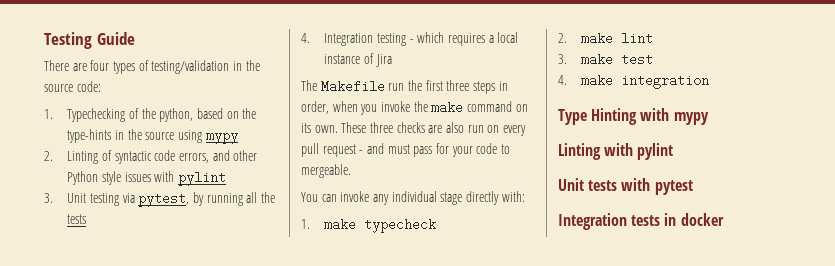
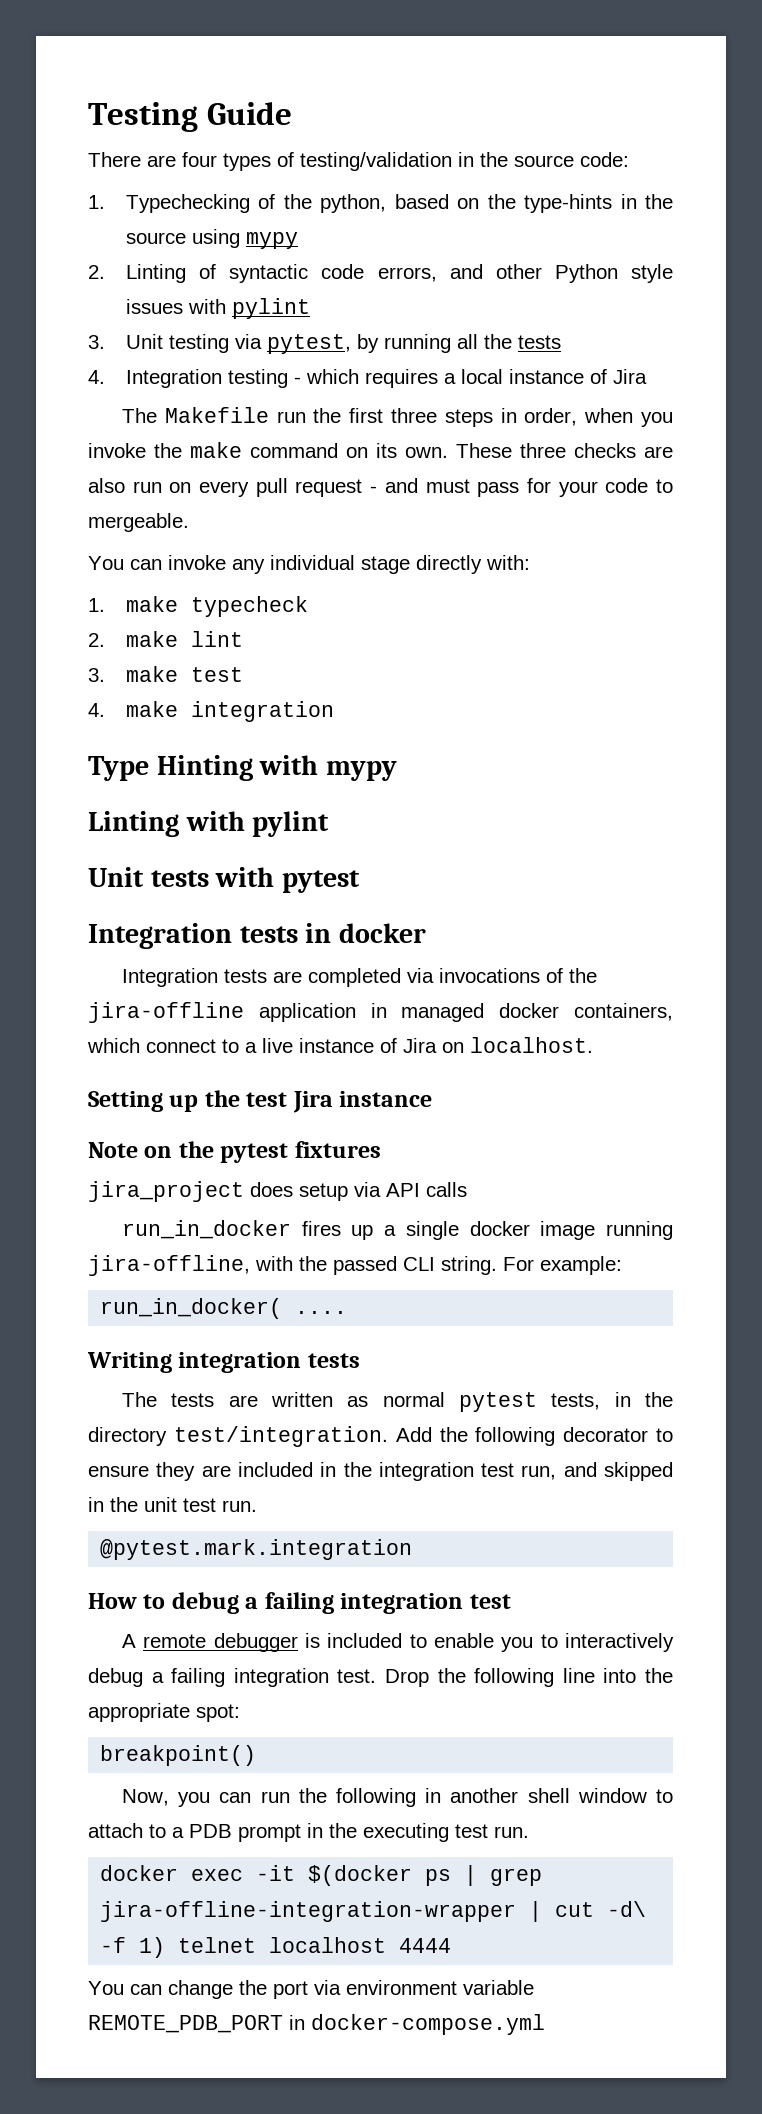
(724, 219) none -> [122,968,598,987] [88,1002,673,1023] [87,1037,593,1053] [88,1090,433,1113] [88,1141,381,1163] [88,1181,467,1202] [122,1220,673,1240] [88,1255,622,1276] [100,1298,348,1319] [87,1352,360,1373] [122,1392,673,1412] [88,1426,673,1447] [88,1462,673,1481] [88,1497,257,1512] [100,1539,413,1560] [88,1592,511,1614] [122,1633,674,1652] [88,1668,674,1687] [88,1703,240,1722] [100,1745,257,1766] [122,1788,673,1807] [88,1823,529,1842] [100,1865,543,1886] [100,1901,647,1922] [100,1937,452,1958] [88,1980,534,1999] [88,2014,545,2035] // Integration tests are completed via invocations of the jira-offline application in managed docker containers, which connect to a live instance of Jira on localhost. // Setting up the test Jira instance // Note on the pytest fixtures // jira_project does setup via API calls // run_in_docker fires up a single docker image running jira-offline, with the passed CLI string. For example: // run_in_docker( .... // Writing integration tests // The tests are written as normal pytest tests, in the directory test/integration. Add the following decorator to ensure they are included in the integration test run, and skipped in the unit test run. // @pytest.mark.integration // How to debug a failing integration test // A remote debugger is included to enable you to interactively debug a failing integration test. Drop the following line into the appropriate spot: // breakpoint() // Now, you can run the following in another shell window to attach to a PDB prompt in the executing test run. // docker exec -it $(docker ps | grep jira-offline-integration-wrapper | cut -d\ -f 1) telnet localhost 4444 // You can change the port via environment variable REMOTE_PDB_PORT in docker-compose.yml

